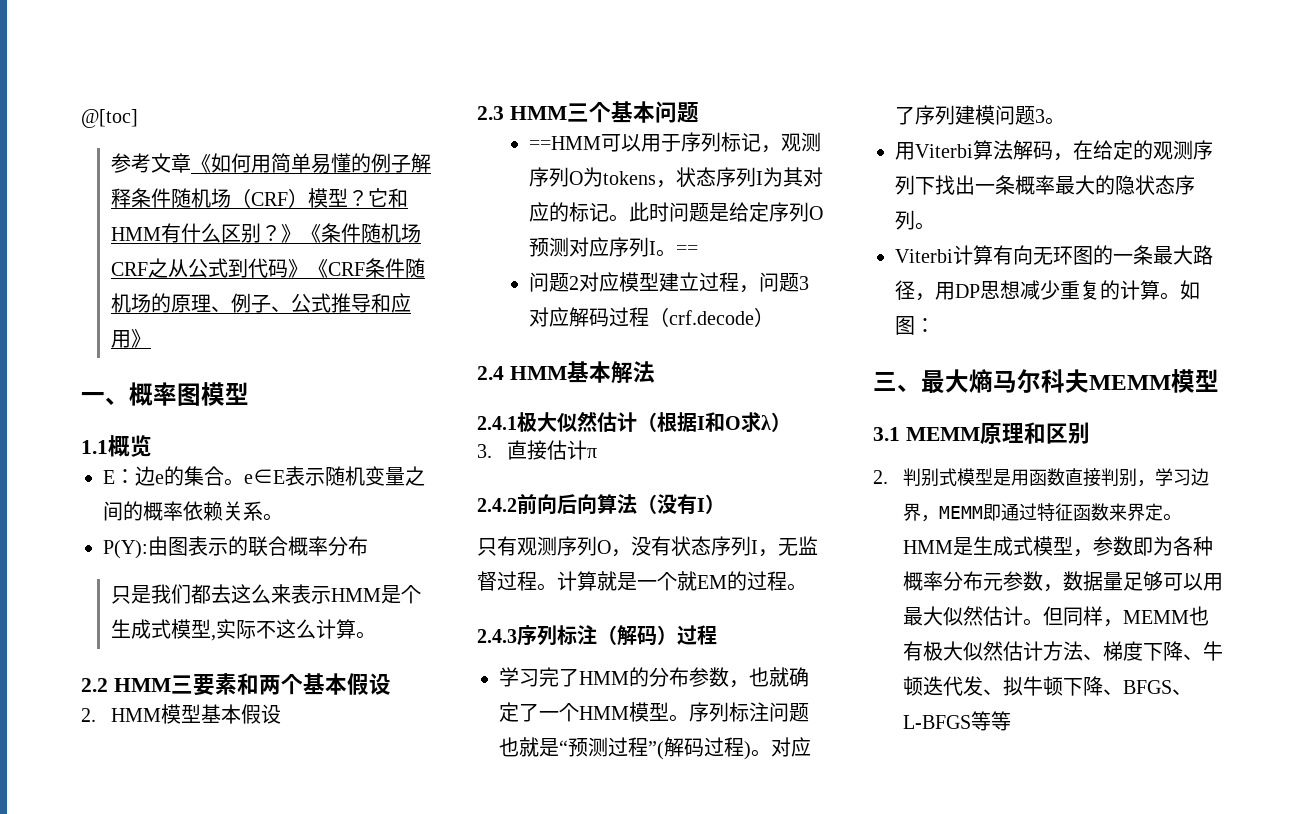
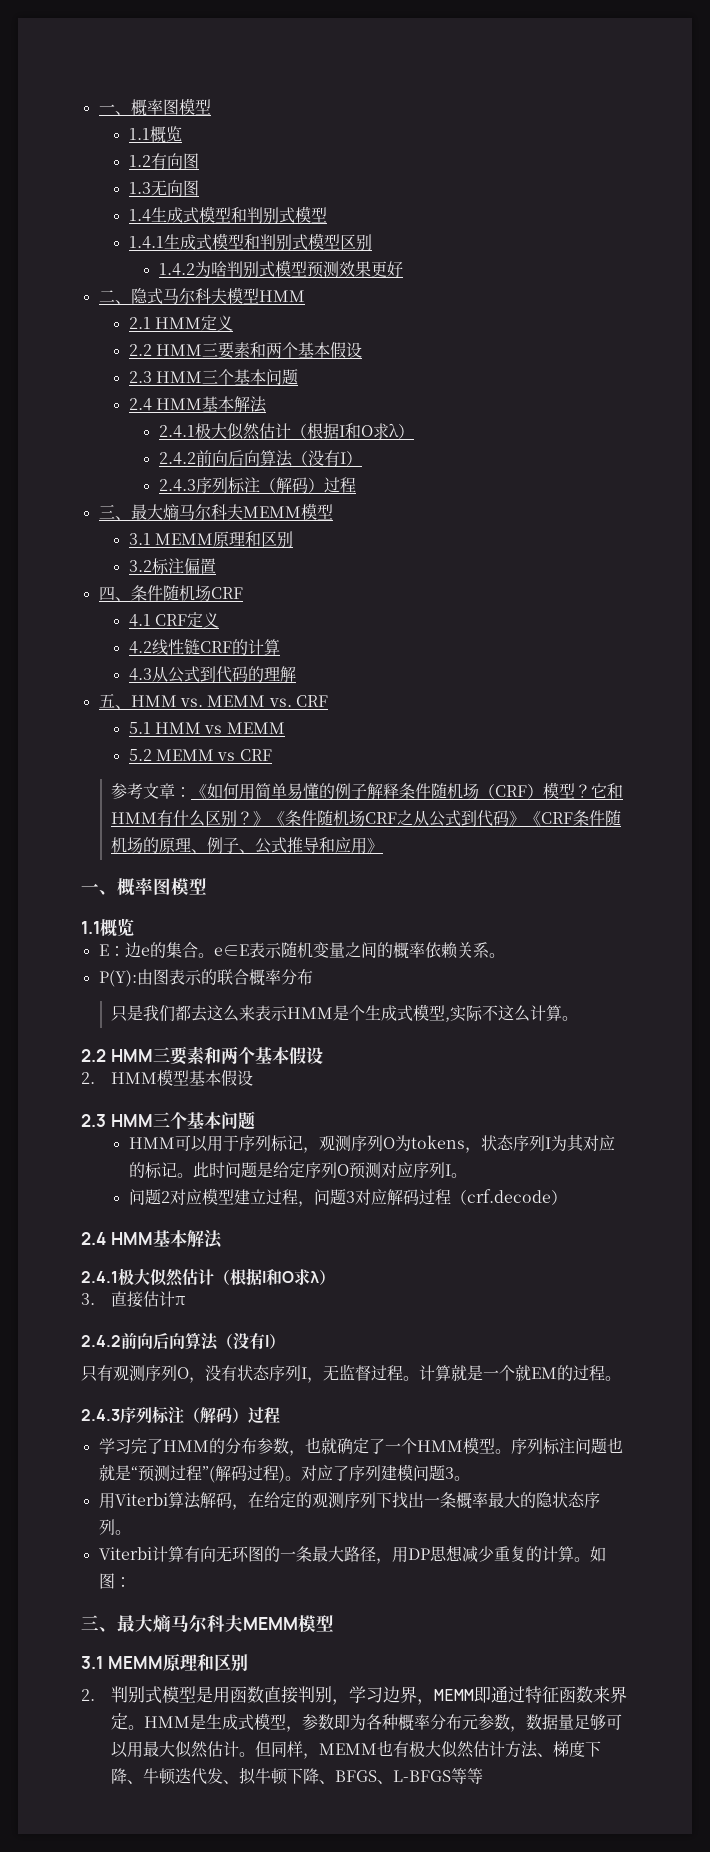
[81,109,138,128] @[toc] -> [98,98,211,116] [128,126,182,143] [128,153,199,169] [128,180,199,196] [128,206,327,224] [128,233,372,251] [158,260,403,278] [98,287,305,304] [128,315,233,331] [128,342,362,359] [128,369,298,385] [128,396,267,413] [158,422,414,440] [158,450,362,467] [158,477,356,494] [98,503,333,520] [128,531,293,547] [128,558,216,575] [98,585,243,601] [128,612,219,628] [128,639,280,655] [128,666,296,683] [98,693,328,709] [128,722,285,734] [128,749,272,761] 一、概率图模型 // 1.1概览 // 1.2有向图 // 1.3无向图 // 1.4生成式模型和判别式模型 // 1.4.1生成式模型和判别式模型区别 // 1.4.2为啥判别式模型预测效果更好 // 二、隐式马尔科夫模型HMM // 2.1 HMM定义 // 2.2 HMM三要素和两个基本假设 // 2.3 HMM三个基本问题 // 2.4 HMM基本解法 // 2.4.1极大似然估计（根据I和O求λ） // 2.4.2前向后向算法（没有I） // 2.4.3序列标注（解码）过程 // 三、最大熵马尔科夫MEMM模型 // 3.1 MEMM原理和区别 // 3.2标注偏置 // 四、条件随机场CRF // 4.1 CRF定义 // 4.2线性链CRF的计算 // 4.3从公式到代码的理解 // 五、HMM vs. MEMM vs. CRF // 5.1 HMM vs MEMM // 5.2 MEMM vs CRF
(191, 163) none -> [174,787,191,797] ：
[528,136,601,150] ==HMM -> [128,1137,175,1149] HMM
[675,245,698,255] == -> (467, 1175) none

